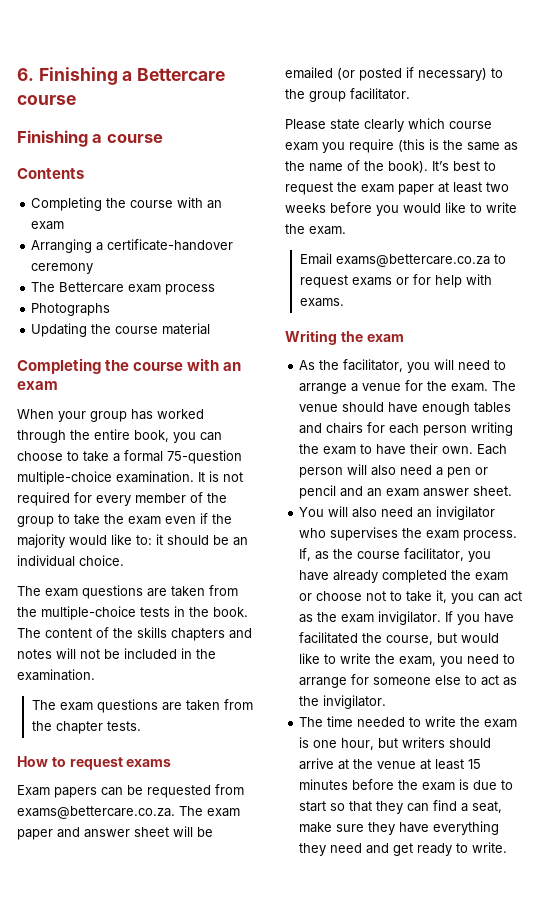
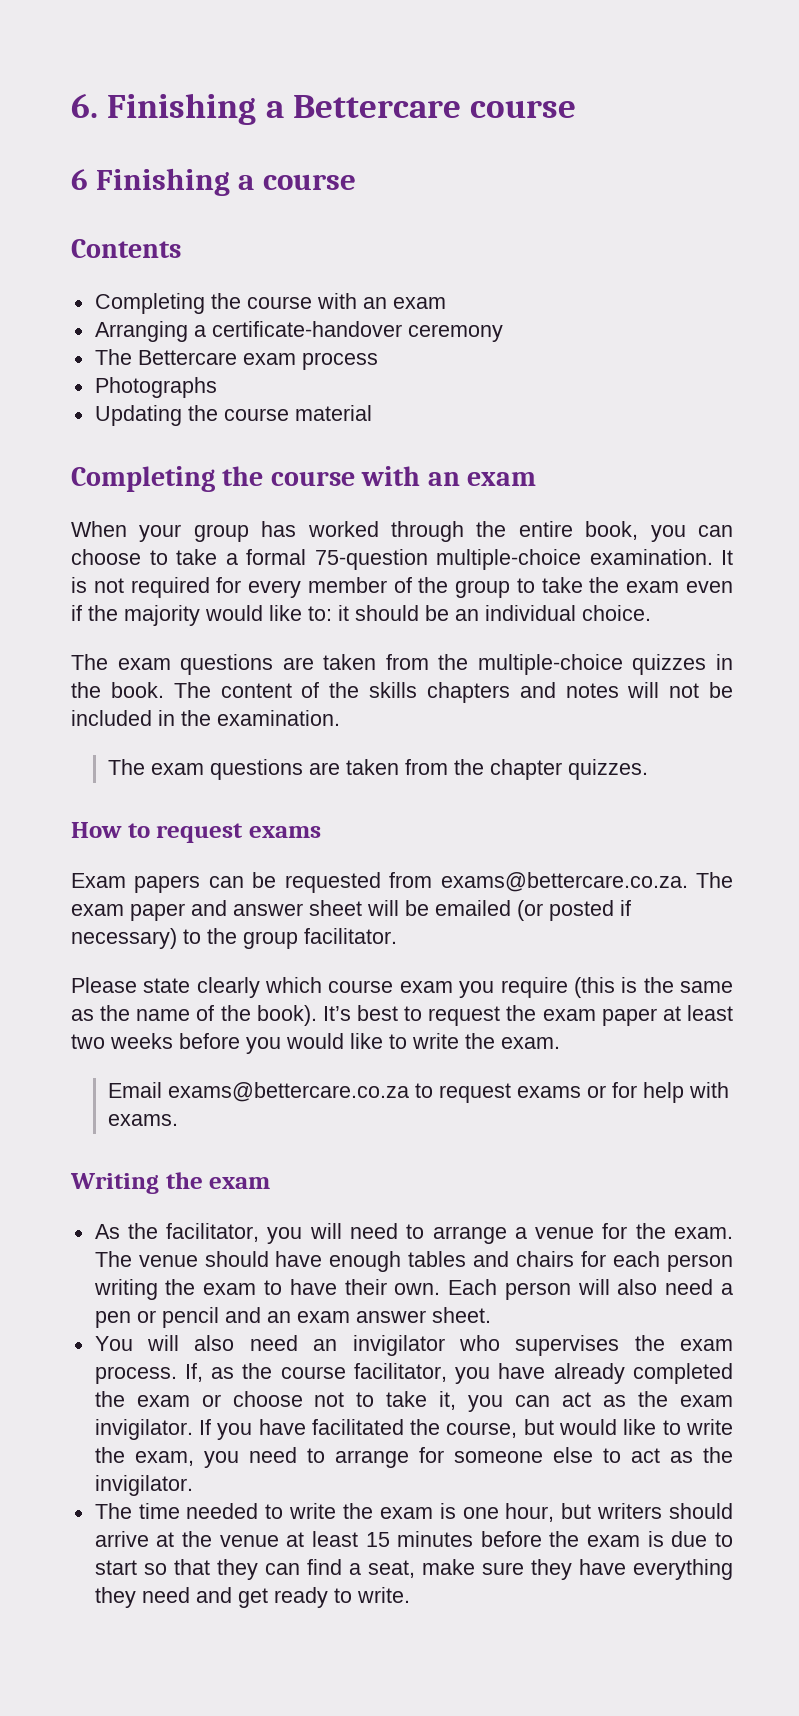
(76, 100) none -> [71,169,88,190] 6
[140,607,170,617] tests -> [632,654,707,675] quizzes
[106,721,141,731] tests. -> [567,759,648,780] quizzes.

